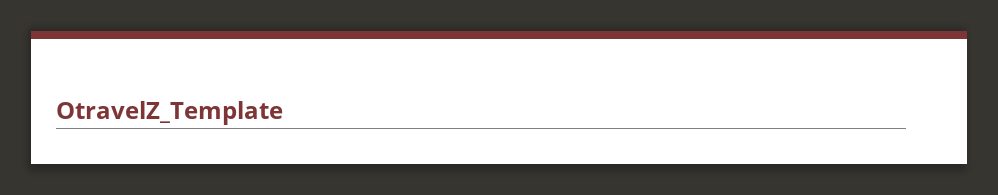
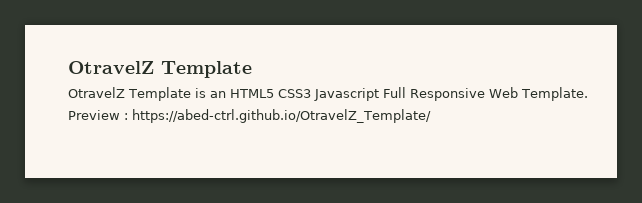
[56,101,283,125] OtravelZ_Template -> [68,61,252,78] [68,87,588,101] [68,109,431,123] OtravelZ Template // OtravelZ Template is an HTML5 CSS3 Javascript Full Responsive Web Template. // Preview : https://abed-ctrl.github.io/OtravelZ_Template/

